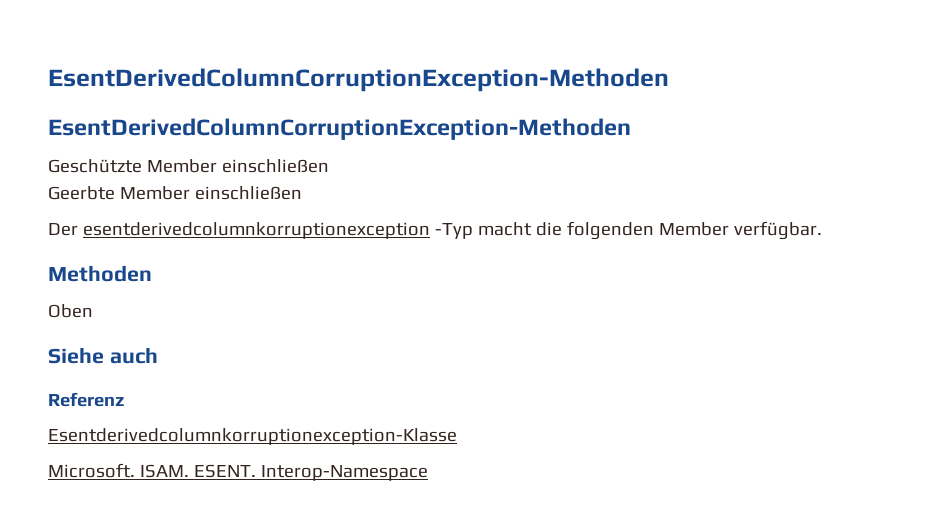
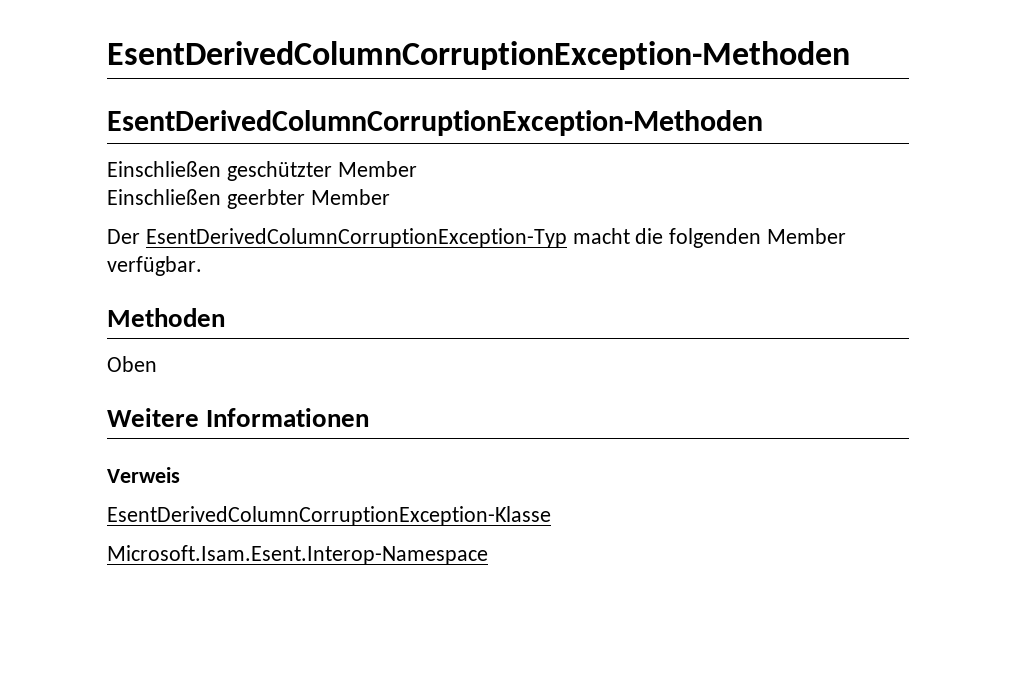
[48,159,329,173] [48,186,302,200] Geschützte Member einschließen // Geerbte Member einschließen -> [107,161,417,181] [107,189,390,209] Einschließen geschützter Member // Einschließen geerbter Member
[82,222,473,239] esentderivedcolumnkorruptionexception -Typ -> [145,228,567,248] EsentDerivedColumnCorruptionException-Typ
[48,347,158,364] [48,392,124,407] [48,428,457,445] [48,463,428,481] Siehe auch // Referenz // Esentderivedcolumnkorruptionexception-Klasse // Microsoft. ISAM. ESENT. Interop-Namespace -> [107,408,370,427] [107,467,180,483] [107,506,551,526] [107,545,488,565] Weitere Informationen // Verweis // EsentDerivedColumnCorruptionException-Klasse // Microsoft.Isam.Esent.Interop-Namespace

